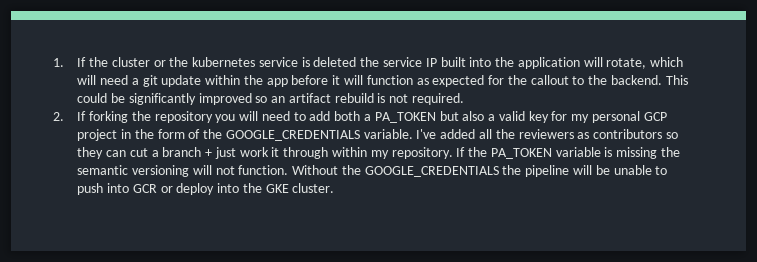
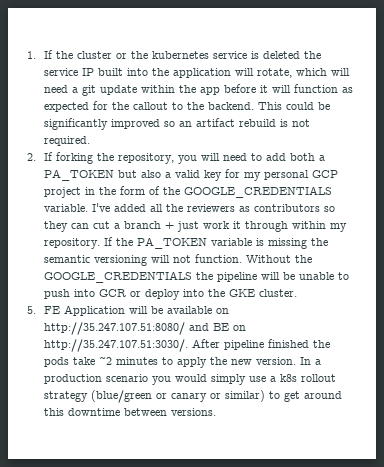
[154,111,213,123] repository -> [118,153,175,164] repository,
(335, 188) none -> [27,305,230,316] [44,322,247,335] [44,339,331,352] [44,356,322,368] [44,374,337,385] [44,390,343,403] [44,408,217,416] // 5. FE Application will be available on http://35.247.107.51:8080/ and BE on http://35.247.107.51:3030/. After pipeline finished the pods take ~2 minutes to apply the new version. In a production scenario you would simply use a k8s rollout strategy (blue/green or canary or similar) to get around this downtime between versions.

